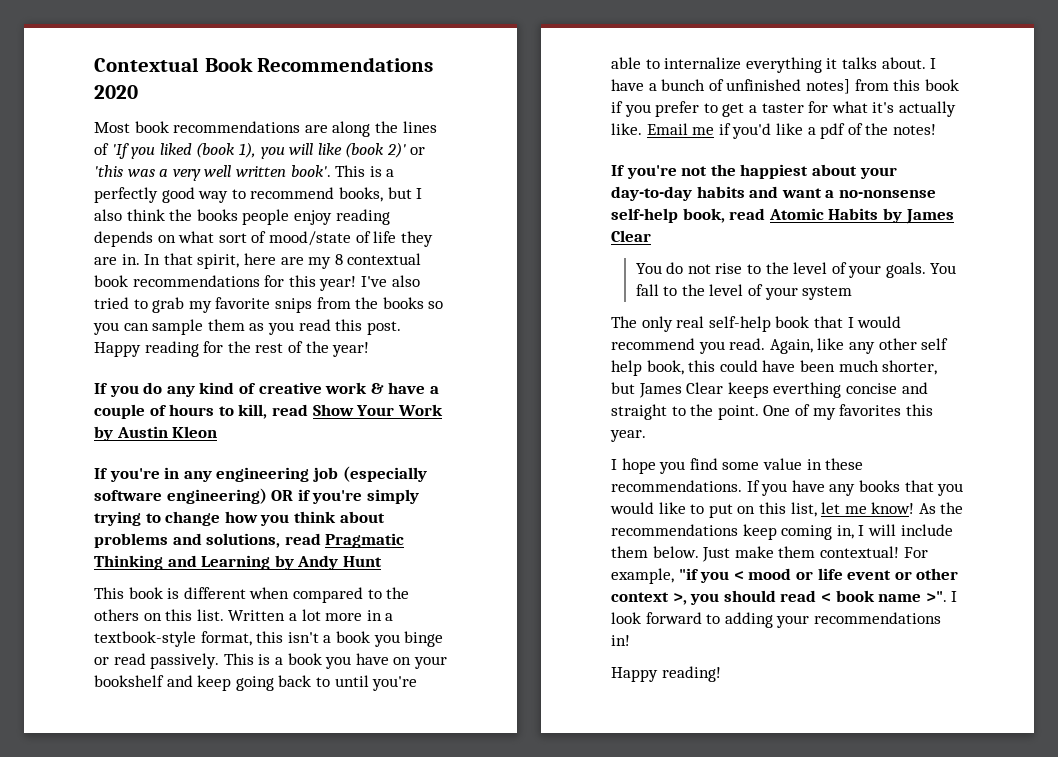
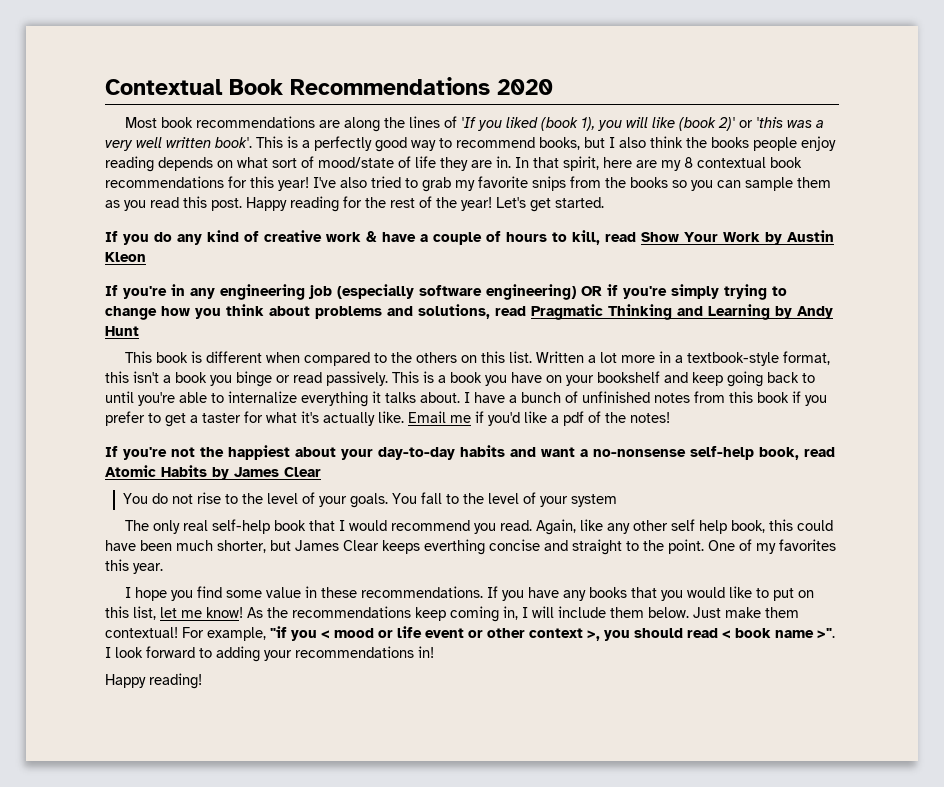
(370, 349) none -> [496,197,604,212] Let's get started.
[805,79,850,94] notes] -> [654,393,690,403] notes

